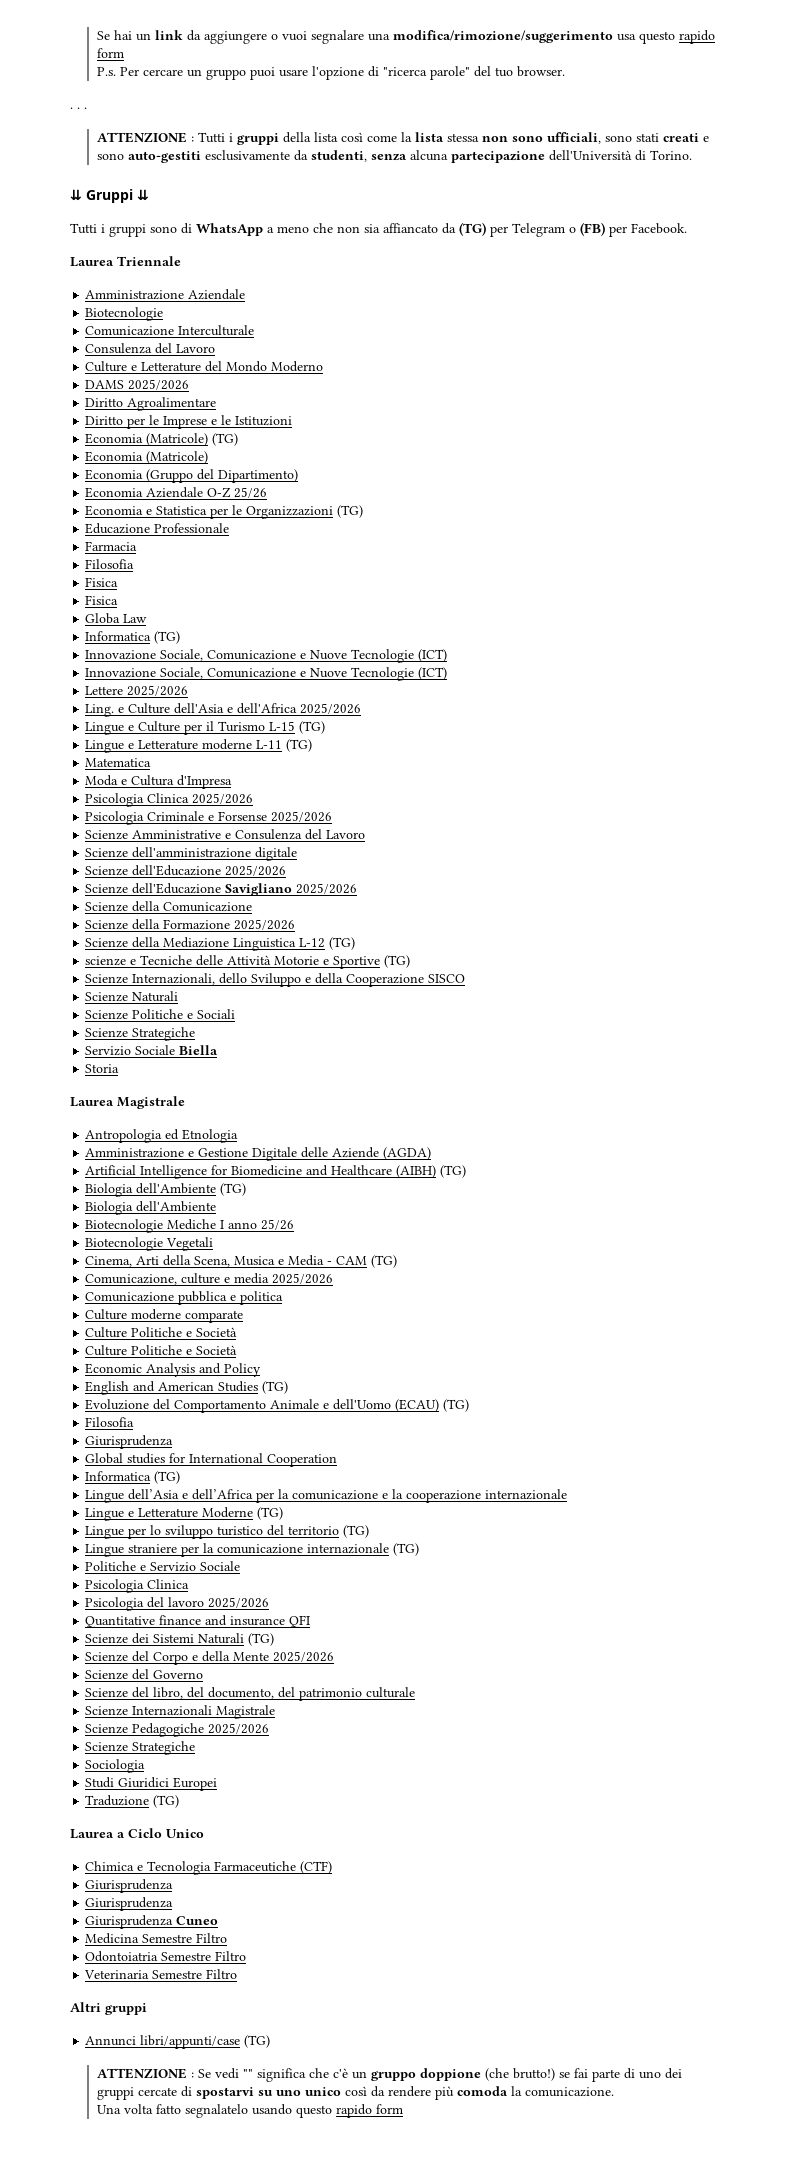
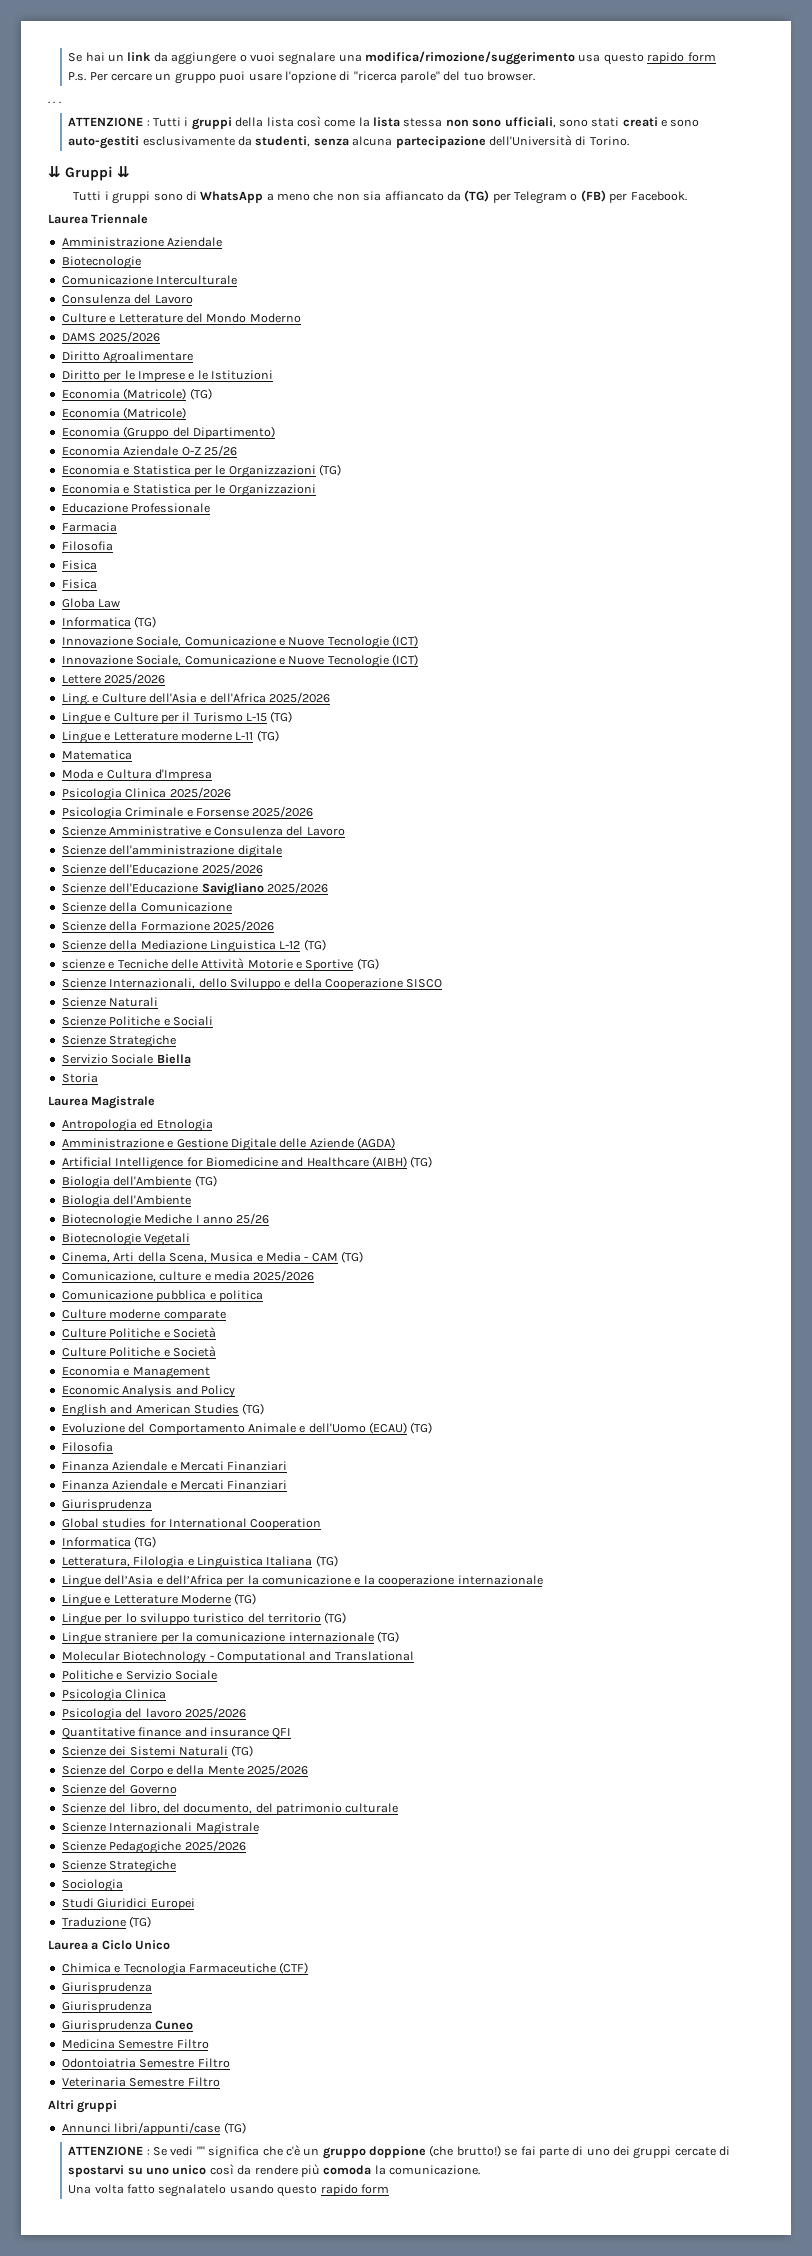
(364, 511) none -> [61,484,316,497] // Economia e Statistica per le Organizzazioni
(238, 1350) none -> [61,1366,210,1379] // Economia e Management
(135, 1422) none -> [61,1461,288,1471] [61,1480,288,1490] // Finanza Aziendale e Mercati Finanziari // Finanza Aziendale e Mercati Finanziari
(181, 1477) none -> [61,1555,338,1569] // Letteratura, Filologia e Linguistica Italiana (TG)
(420, 1549) none -> [61,1651,414,1664] // Molecular Biotechnology - Computational and Translational

